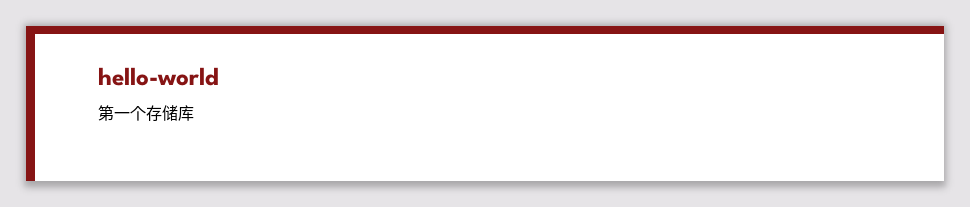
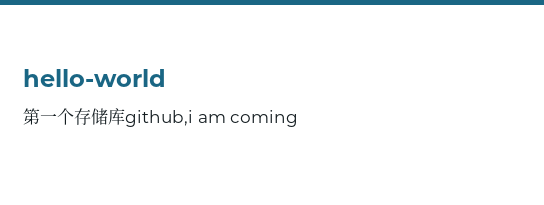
(194, 113) none -> [125,110,299,127] github,i am coming

